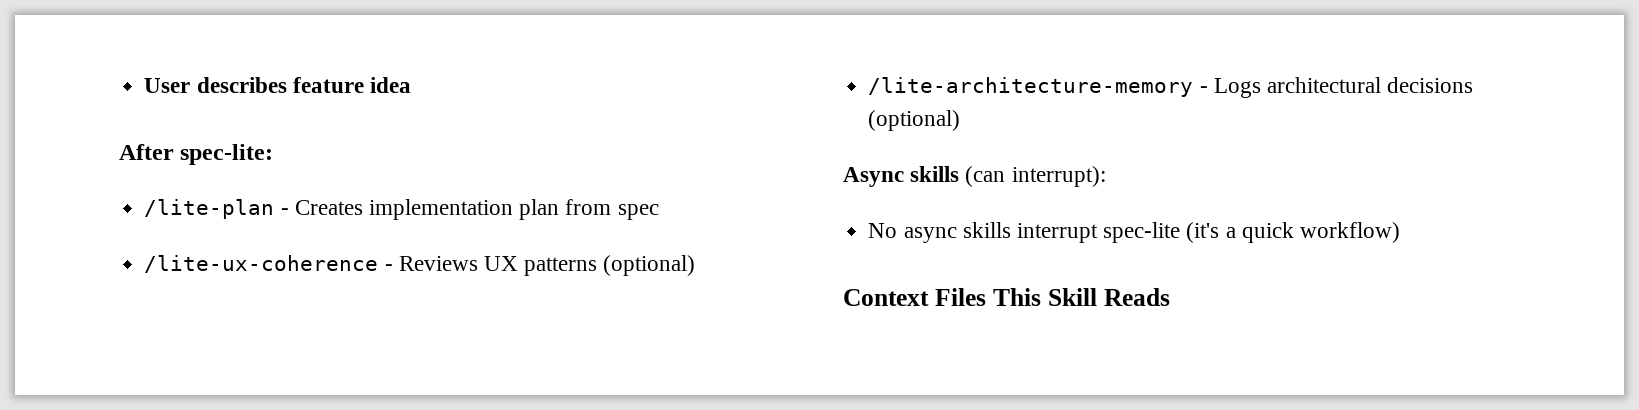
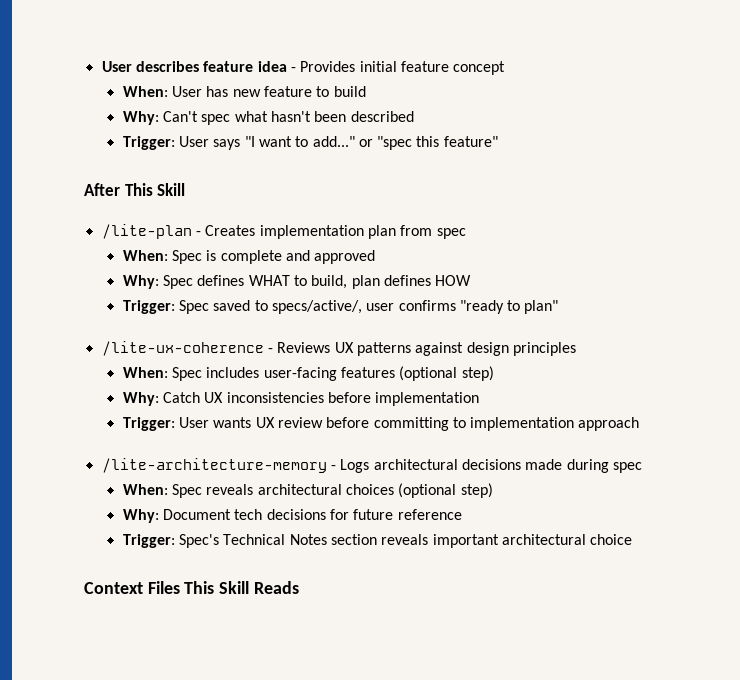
(411, 85) none -> [290,61,506,75] [122,86,366,97] [122,111,414,125] [122,136,498,150] - Provides initial feature concept // When: User has new feature to build // Why: Can't spec what hasn't been described // Trigger: User says "I want to add..." or "spec this feature"
[180,144,274,165] spec-lite: -> [124,183,186,196] This Skill
(659, 212) none -> [122,250,376,264] [122,275,472,289] [122,300,559,314] // When: Spec is complete and approved // Why: Spec defines WHAT to build, plan defines HOW // Trigger: Spec saved to specs/active/, user confirms "ready to plan"
[603,255,696,276] (optional) -> [415,342,576,356] [122,366,494,381] [122,392,480,406] [122,417,640,431] against design principles // When: Spec includes user-facing features (optional step) // Why: Catch UX inconsistencies before implementation // Trigger: User wants UX review before committing to implementation approach
[868,110,961,131] [843,166,1106,187] [868,222,1400,243] (optional) // Async skills (can interrupt): // No async skills interrupt spec-lite (it's a quick workflow) -> [525,459,642,473] [122,483,493,498] [122,509,462,523] [122,534,633,548] made during spec // When: Spec reveals architectural choices (optional step) // Why: Document tech decisions for future reference // Trigger: Spec's Technical Notes section reveals important architectural choice

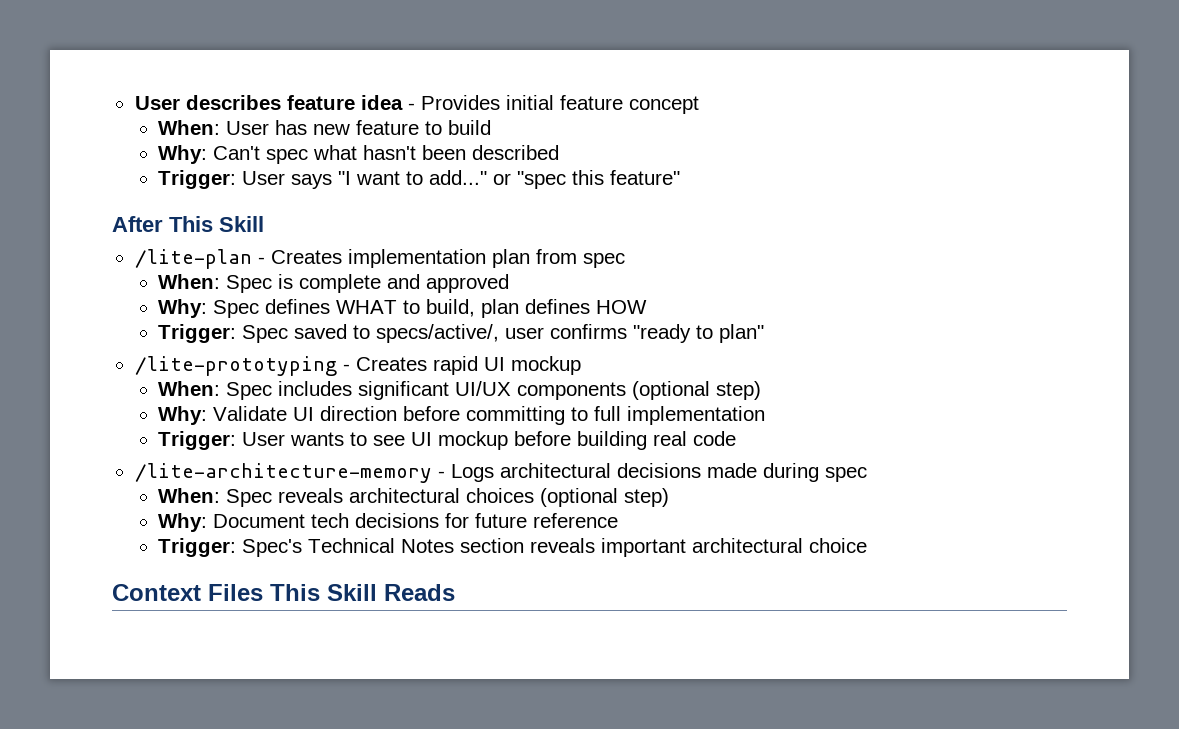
[101,341,576,356] /lite-ux-coherence - Reviews UX patterns against design principles -> [134,356,581,376] /lite-prototyping - Creates rapid UI mockup
[263,366,494,381] [122,392,480,406] [122,417,640,431] user-facing features (optional step) // Why: Catch UX inconsistencies before implementation // Trigger: User wants UX review before committing to implementation approach -> [358,381,762,400] [158,406,766,425] [158,431,737,450] significant UI/UX components (optional step) // Why: Validate UI direction before committing to full implementation // Trigger: User wants to see UI mockup before building real code

